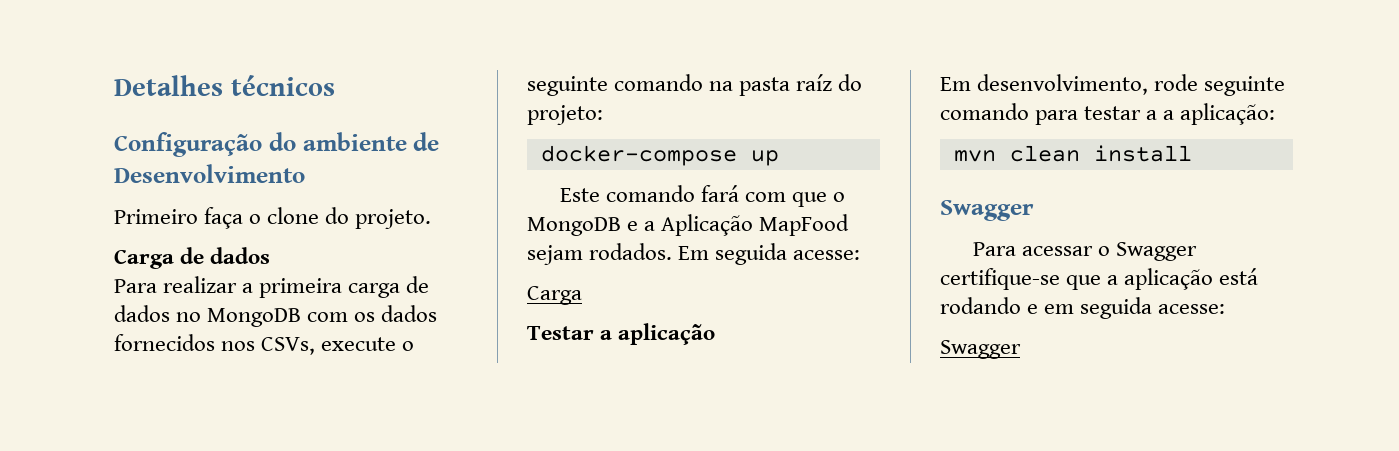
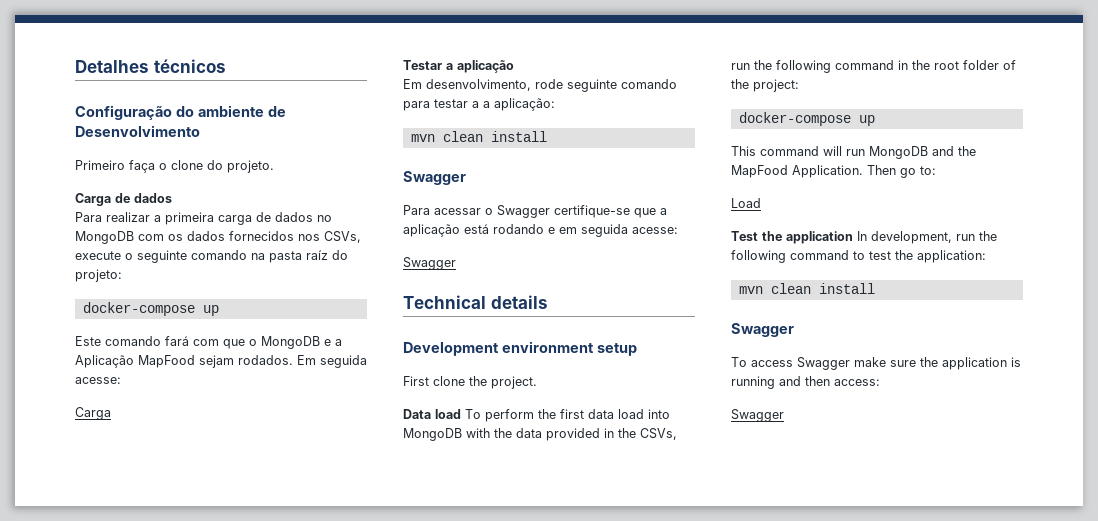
(1021, 349) none -> [403,295,548,309] [403,341,637,356] [403,376,537,389] [403,409,670,422] [403,428,677,441] [731,60,1016,73] [731,79,799,92] [738,112,875,126] [731,146,976,159] [731,165,936,178] [731,198,761,208] [731,231,997,244] [731,250,986,263] [738,283,875,294] [731,323,794,337] [731,357,1021,370] [731,376,880,389] [731,409,784,422] // Technical details // Development environment setup // First clone the project. // Data load To perform the first data load into MongoDB with the data provided in the CSVs, run the following command in the root folder of the project: // docker-compose up // This command will run MongoDB and the MapFood Application. Then go to: // Load // Test the application In development, run the following command to test the application: // mvn clean install // Swagger // To access Swagger make sure the application is running and then access: // Swagger

